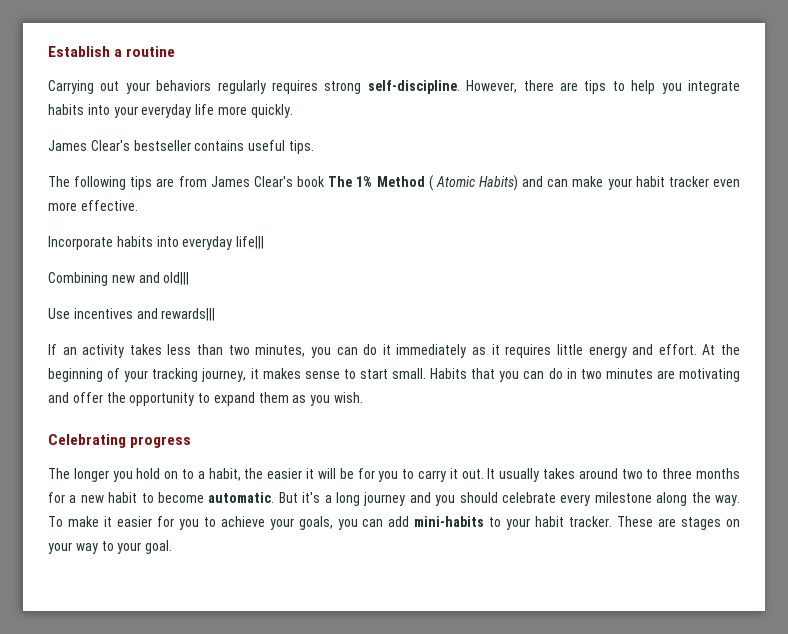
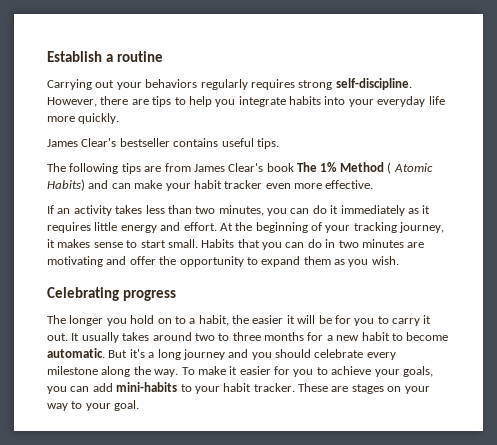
[48,236,265,250] [48,272,190,286] [48,308,216,321] // Incorporate habits into everyday life||| // Combining new and old||| // Use incentives and rewards||| -> (374, 184) none

